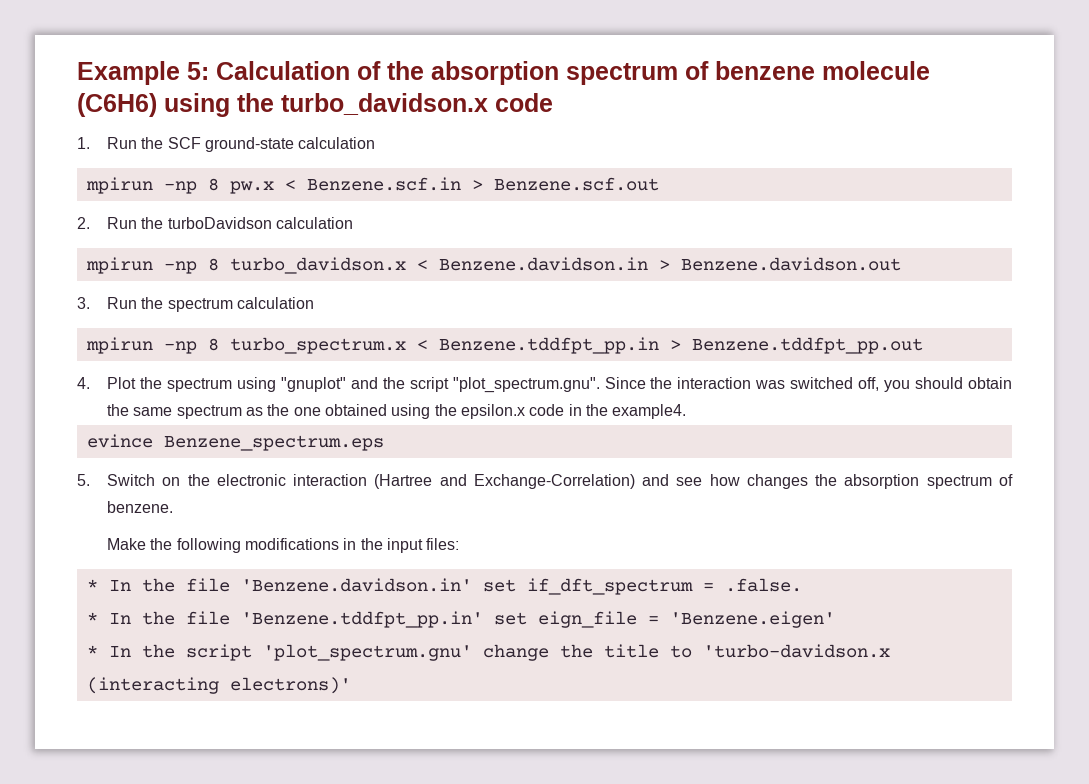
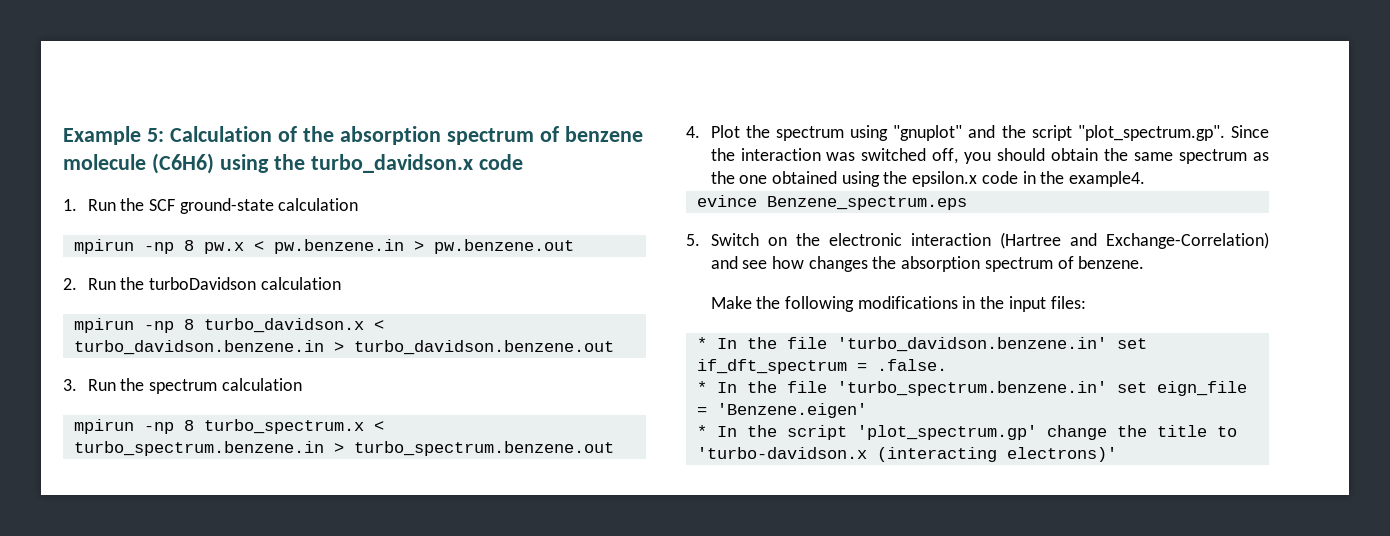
[306,177,659,191] Benzene.scf.in > Benzene.scf.out -> [273,239,574,254] pw.benzene.in > pw.benzene.out
[438,257,901,271] Benzene.davidson.in > Benzene.davidson.out -> [73,340,614,355] turbo_davidson.benzene.in > turbo_davidson.benzene.out
[438,337,923,354] Benzene.tddfpt_pp.in > Benzene.tddfpt_pp.out -> [73,441,614,456] turbo_spectrum.benzene.in > turbo_spectrum.benzene.out
[452,377,600,393] "plot_spectrum.gnu". -> [1077,125,1225,141] "plot_spectrum.gp".
[240,578,472,592] 'Benzene.davidson.in' -> [836,337,1107,352] 'turbo_davidson.benzene.in'
[240,611,483,628] 'Benzene.tddfpt_pp.in' -> [836,381,1107,396] 'turbo_spectrum.benzene.in'
[262,644,472,661] 'plot_spectrum.gnu' -> [856,425,1037,440] 'plot_spectrum.gp'

